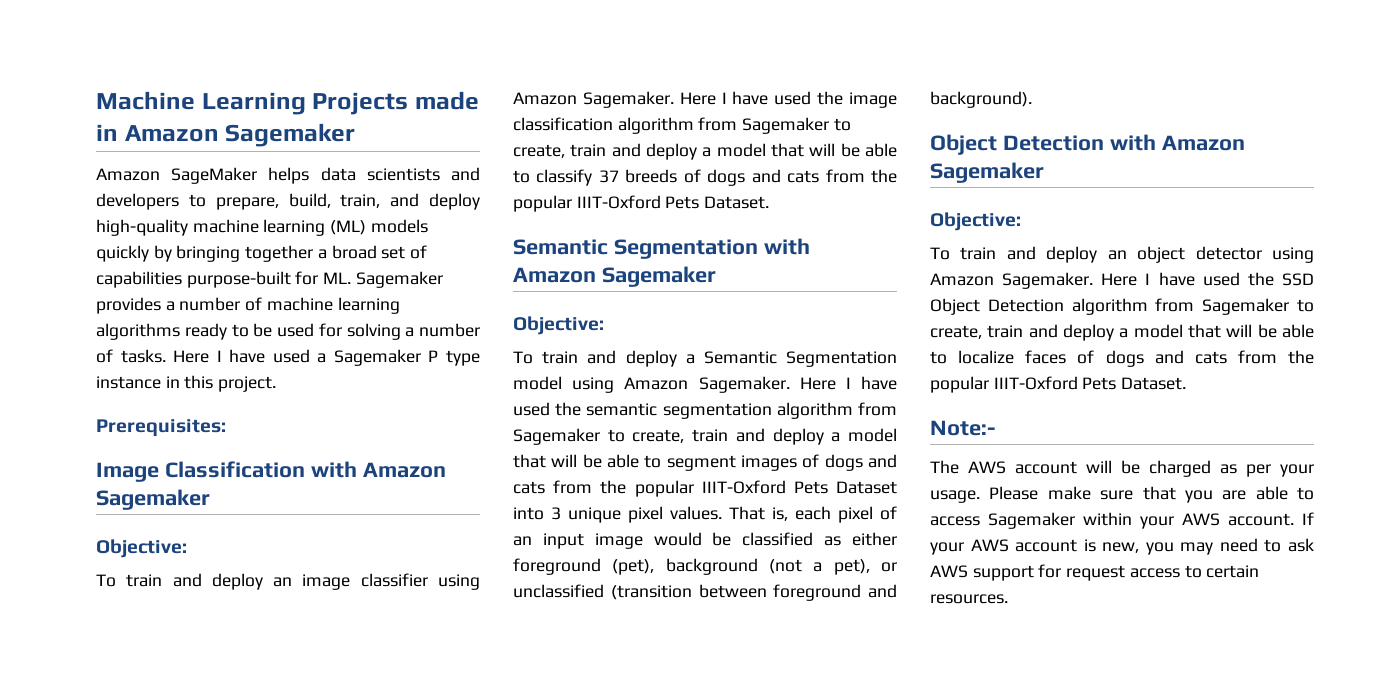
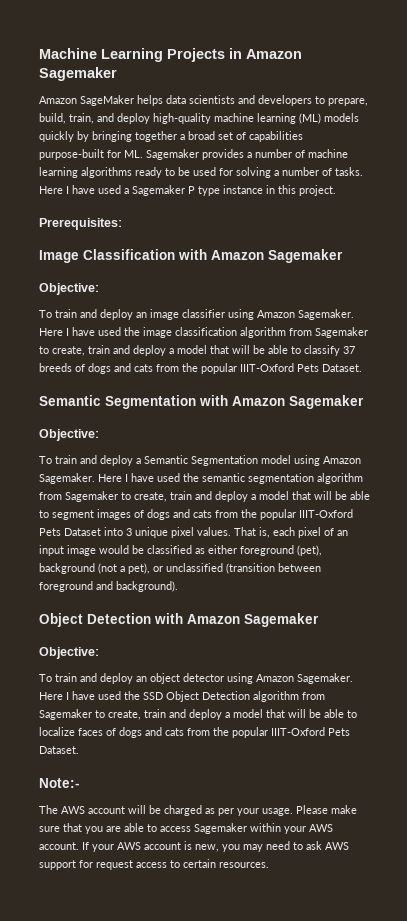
[414,91,479,110] made -> (225, 55) none

